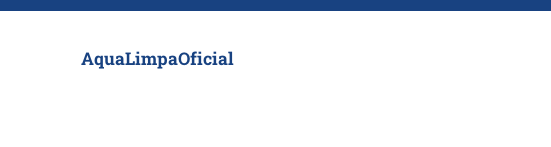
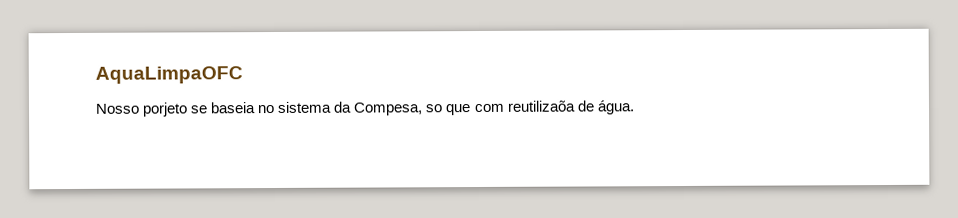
[81,51,234,69] AquaLimpaOficial -> [95,66,243,84] [95,100,635,117] AquaLimpaOFC // Nosso porjeto se baseia no sistema da Compesa, so que com reutilizaõa de água.

